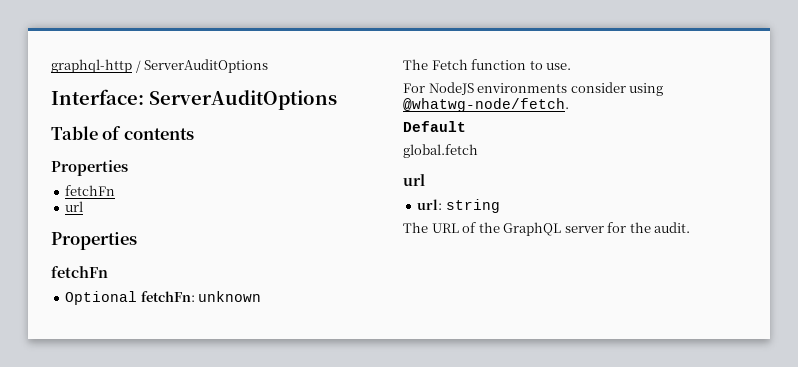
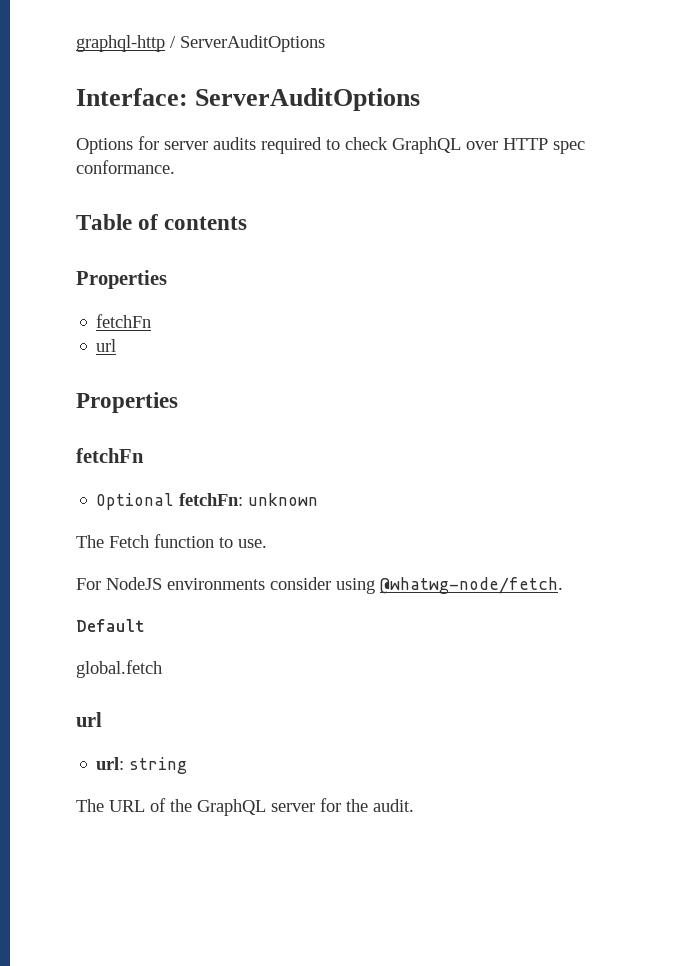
(337, 100) none -> [76,136,585,154] [76,160,175,174] // Options for server audits required to check GraphQL over HTTP spec conformance.

